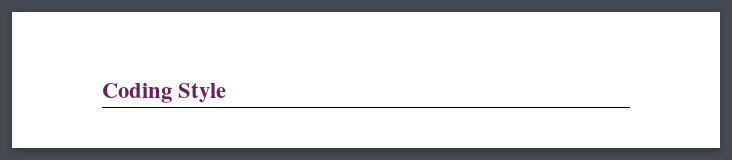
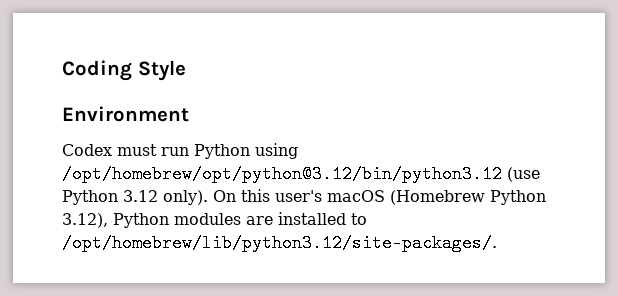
(227, 93) none -> [62,106,189,122] [62,143,298,159] [62,165,540,183] [62,189,546,205] [62,212,367,228] [62,234,497,252] // Environment // Codex must run Python using /opt/homebrew/opt/python@3.12/bin/python3.12 (use Python 3.12 only). On this user's macOS (Homebrew Python 3.12), Python modules are installed to /opt/homebrew/lib/python3.12/site-packages/.

